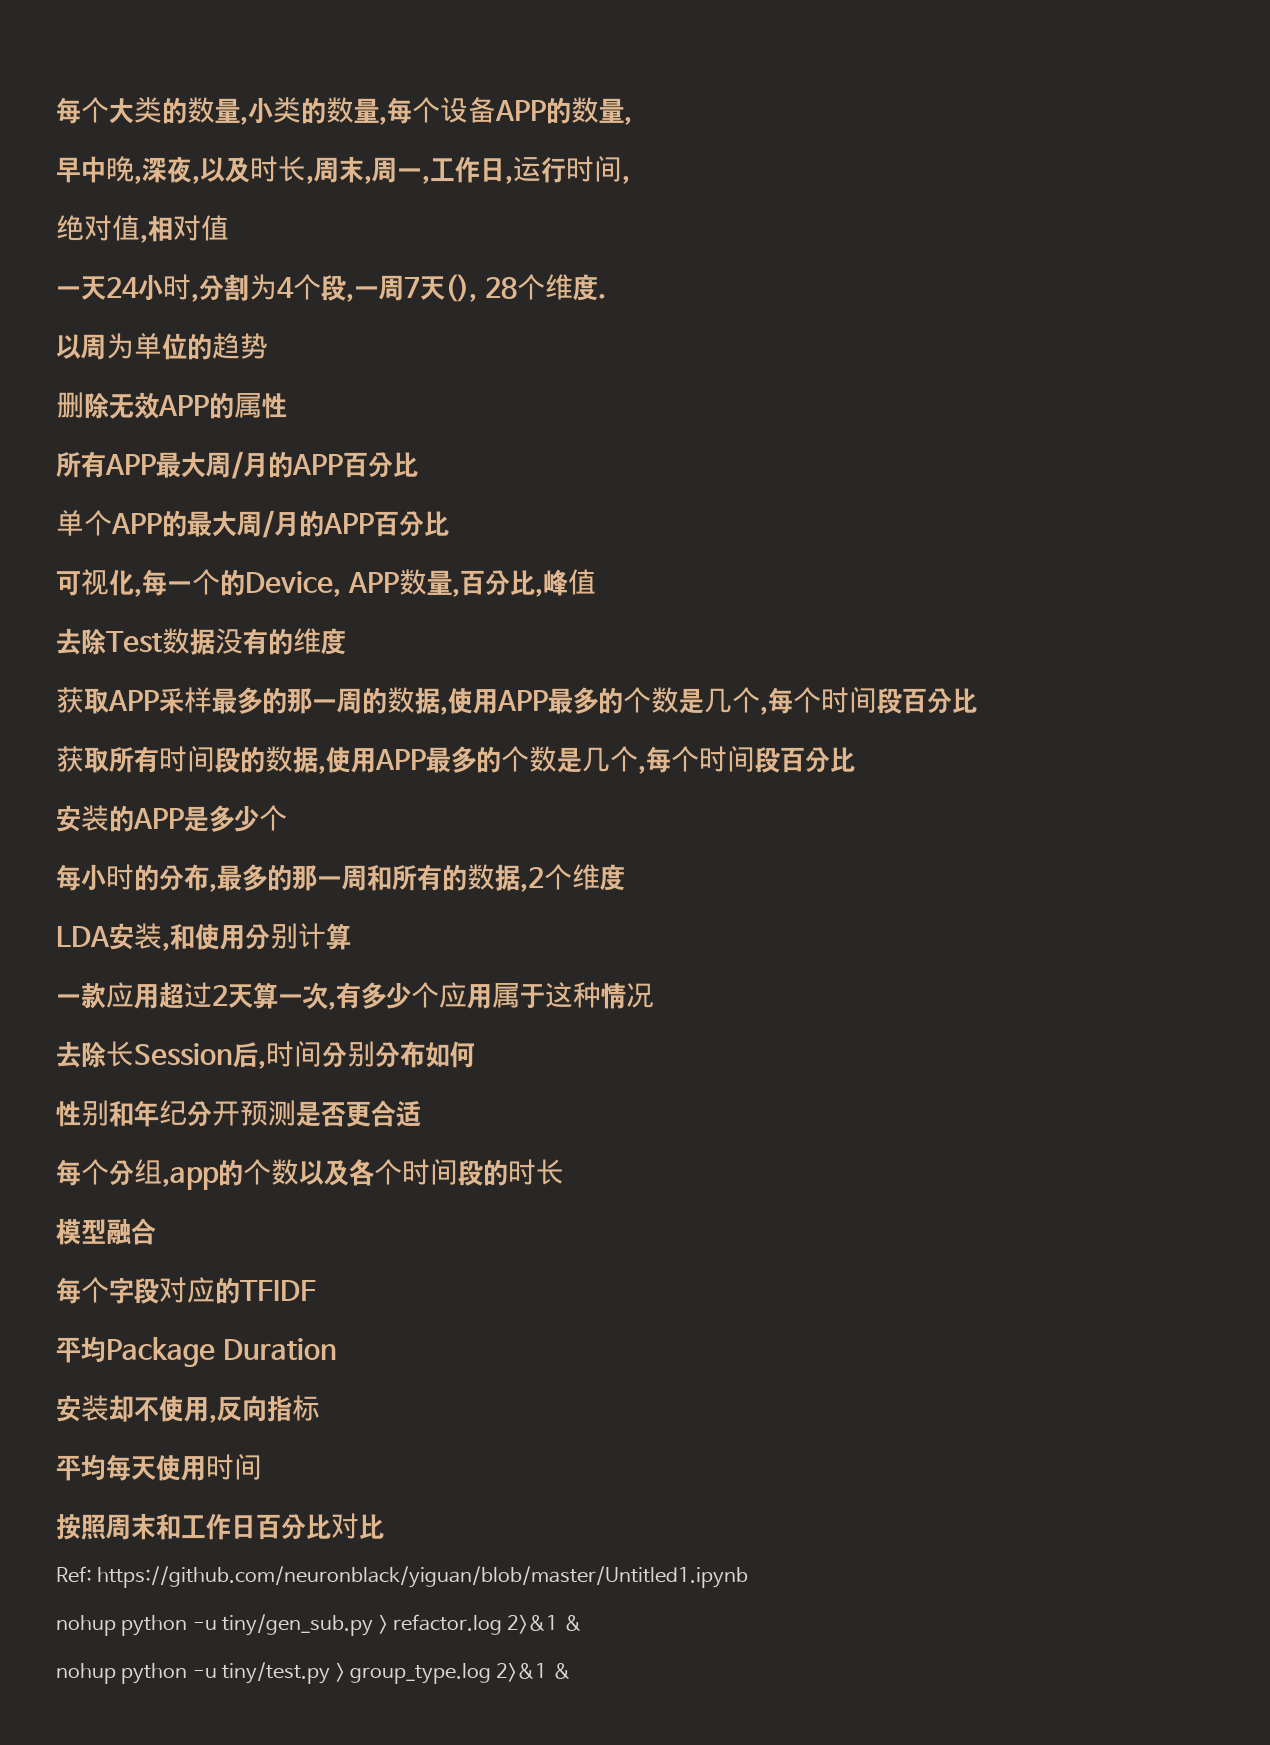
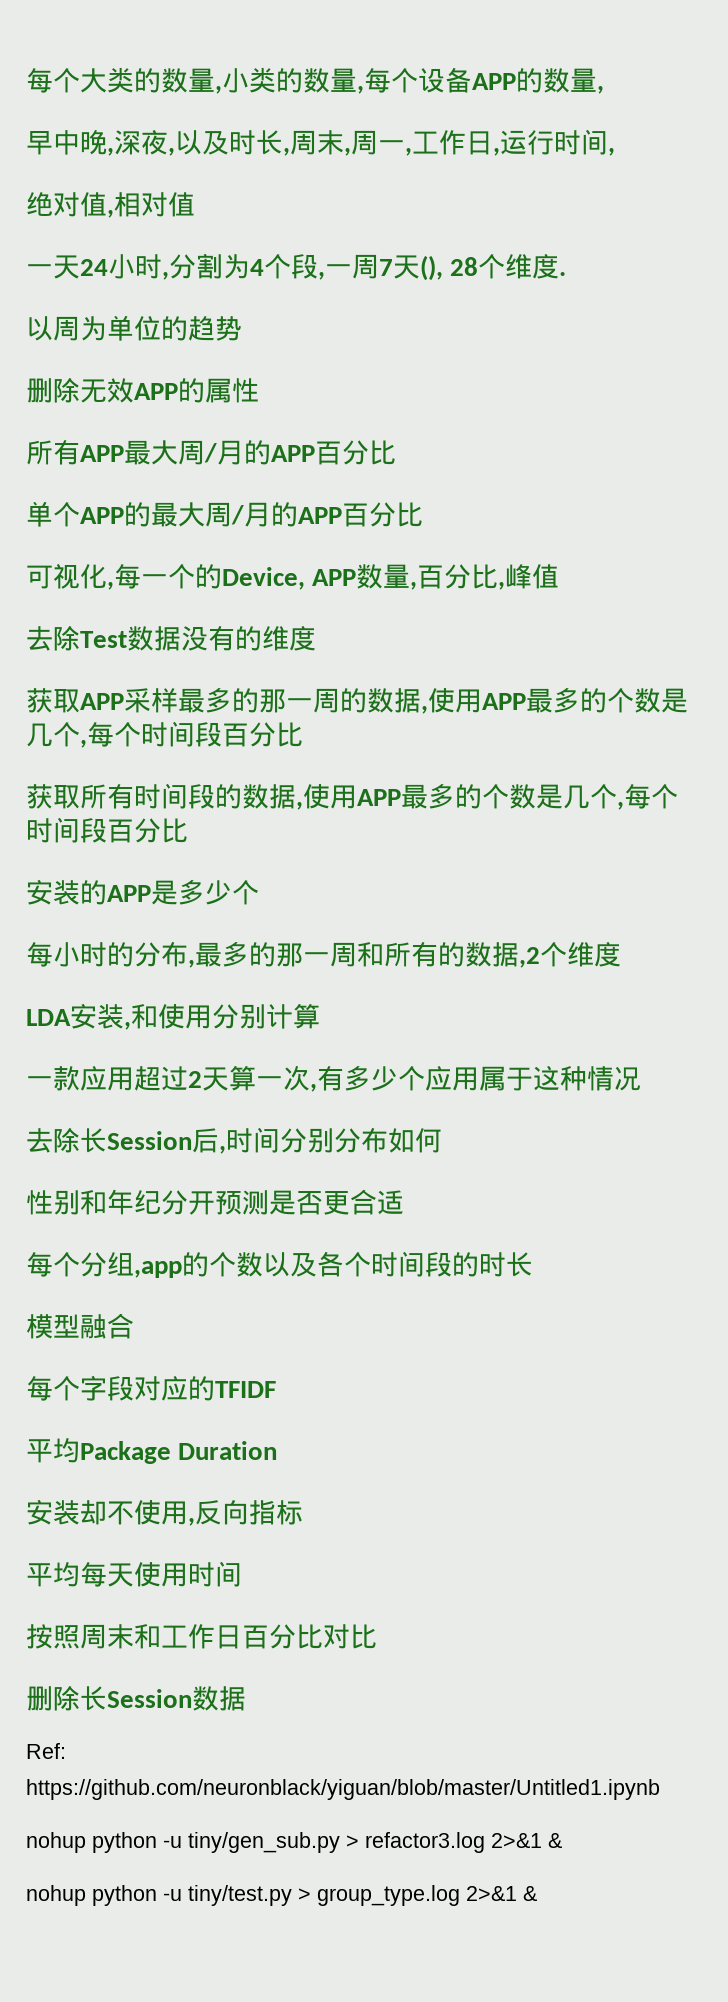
(384, 1526) none -> [26,1686,246,1711] // 删除长Session数据
[393,1614,502,1635] refactor.log -> [365,1832,485,1853] refactor3.log

